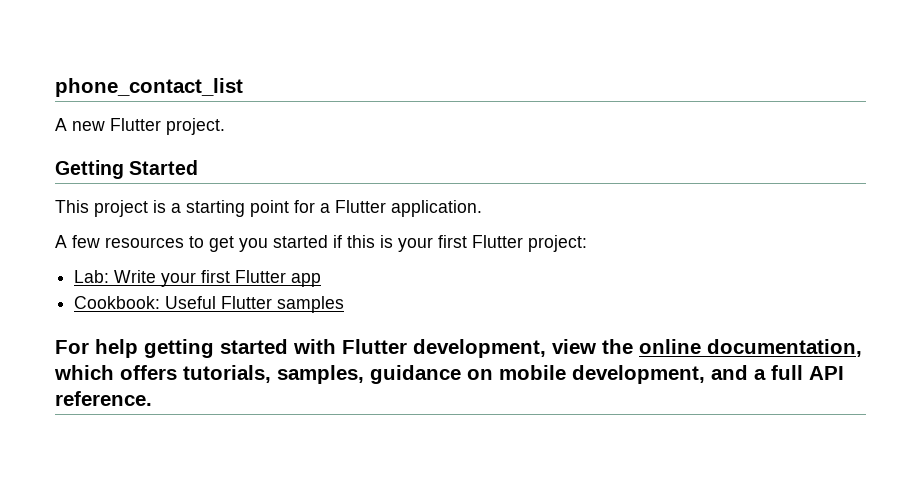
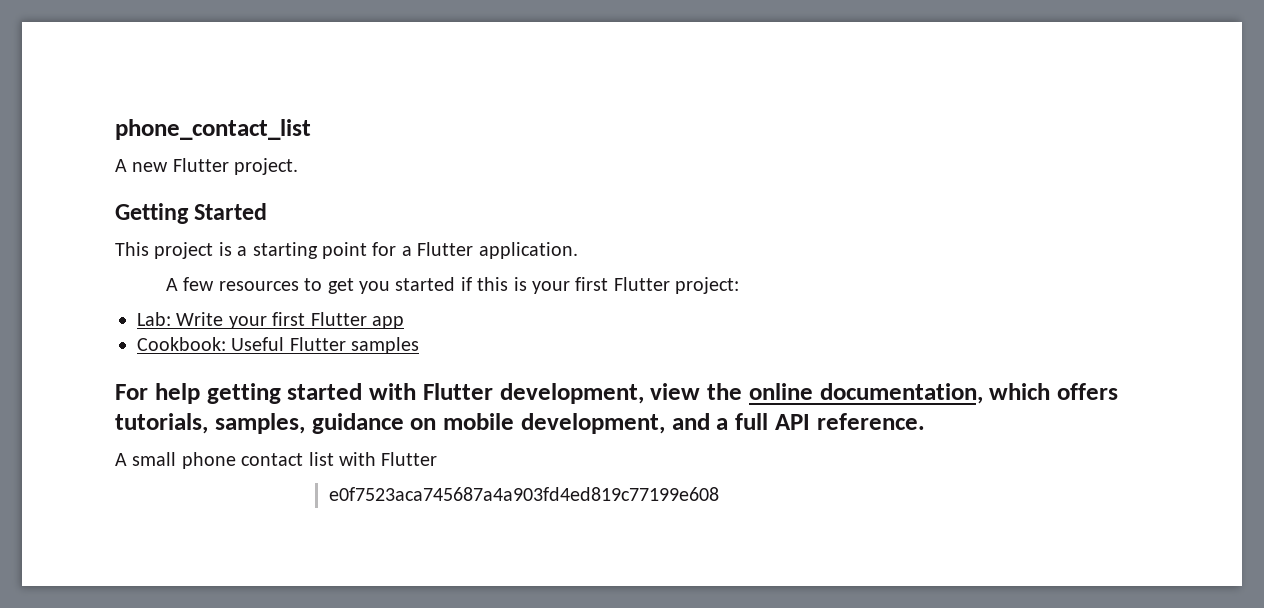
(152, 398) none -> [115,452,438,469] [329,487,720,501] // A small phone contact list with Flutter // e0f7523aca745687a4a903fd4ed819c77199e608

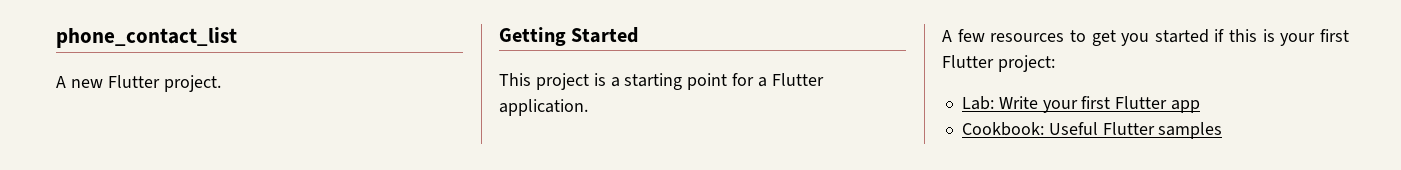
[115,383,1118,404] [115,413,925,434] [115,452,438,469] [329,487,720,501] // For help getting started with Flutter development, view the online documentation, which offers tutorials, samples, guidance on mobile development, and a full API reference. // A small phone contact list with Flutter // e0f7523aca745687a4a903fd4ed819c77199e608 -> (1223, 130) none

